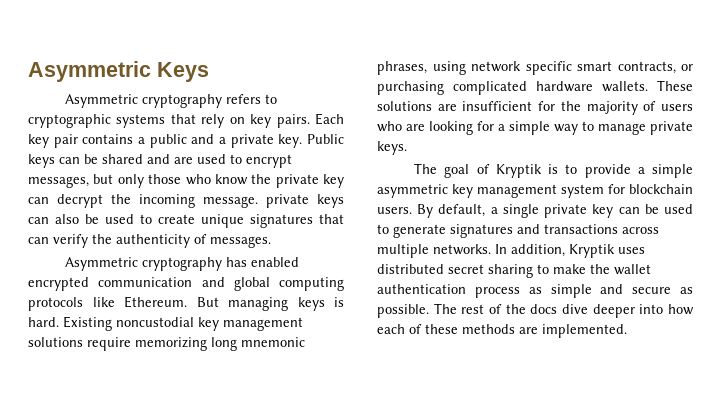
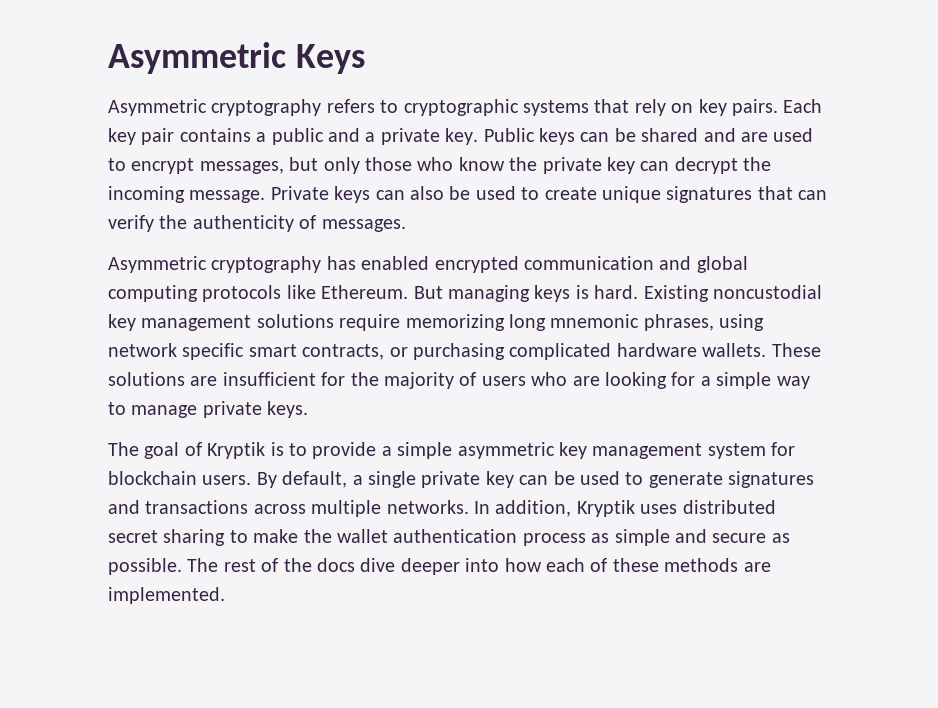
[266,194,309,208] private -> [270,186,329,200] Private

